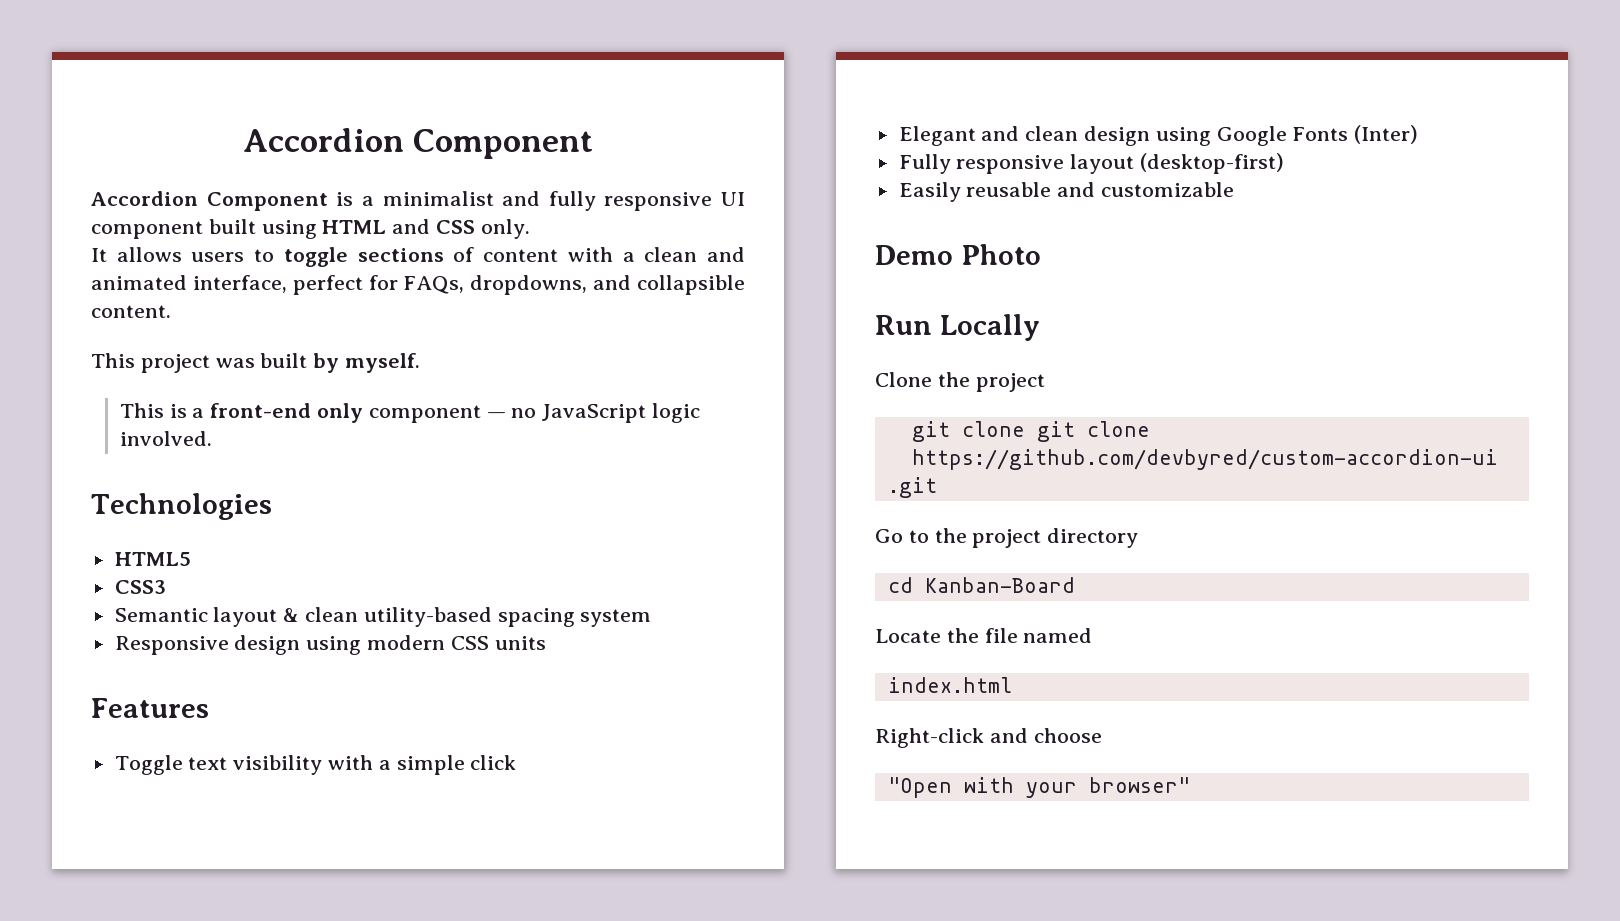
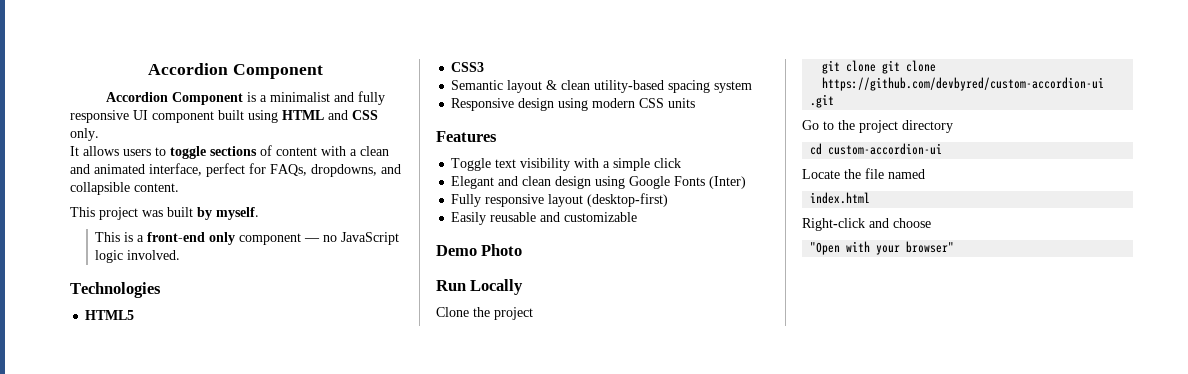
[924,577,1075,593] Kanban-Board -> [828,143,943,155] custom-accordion-ui

